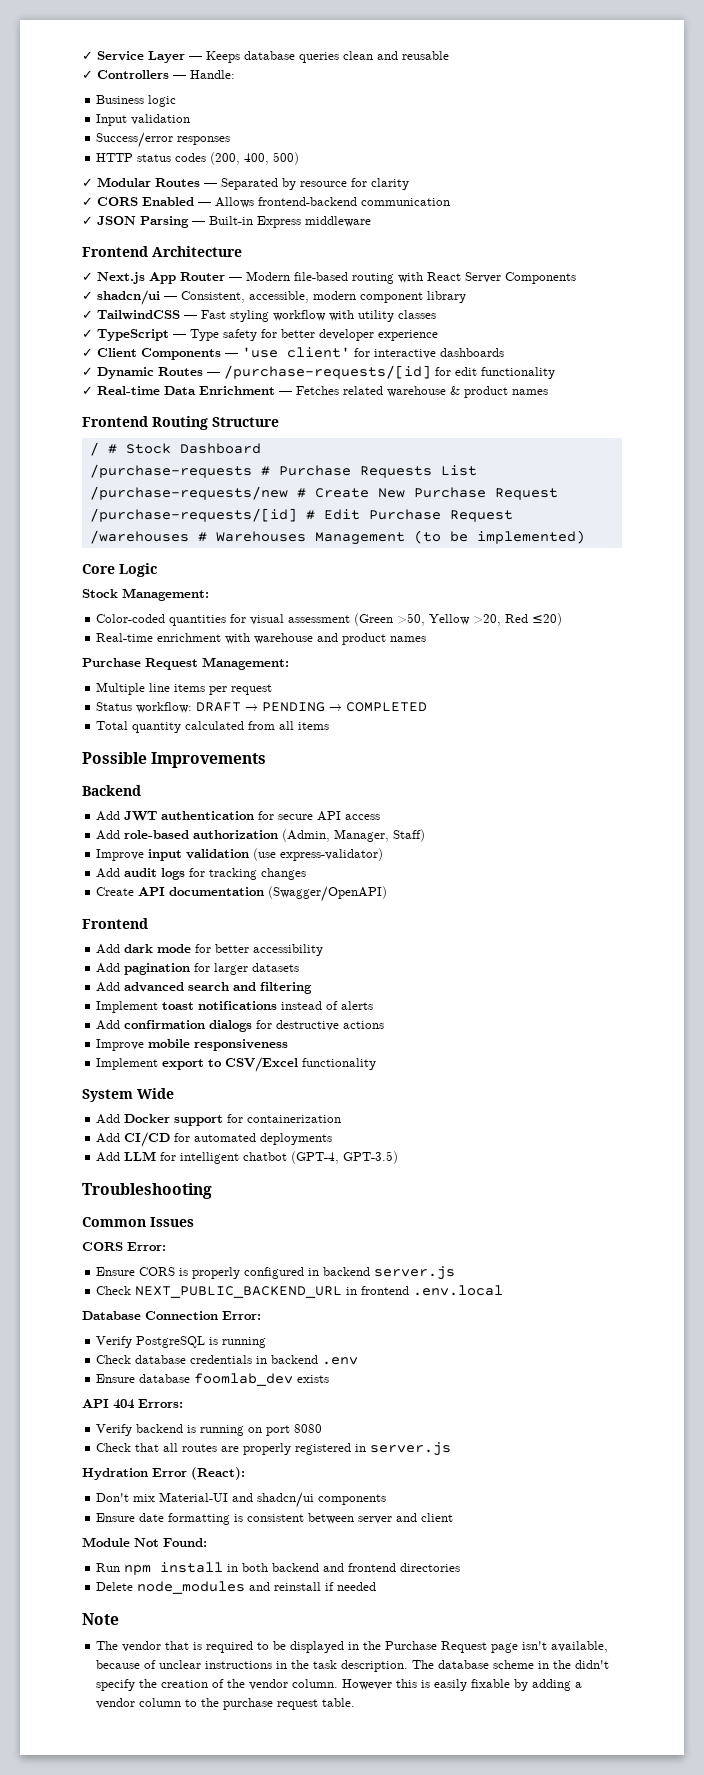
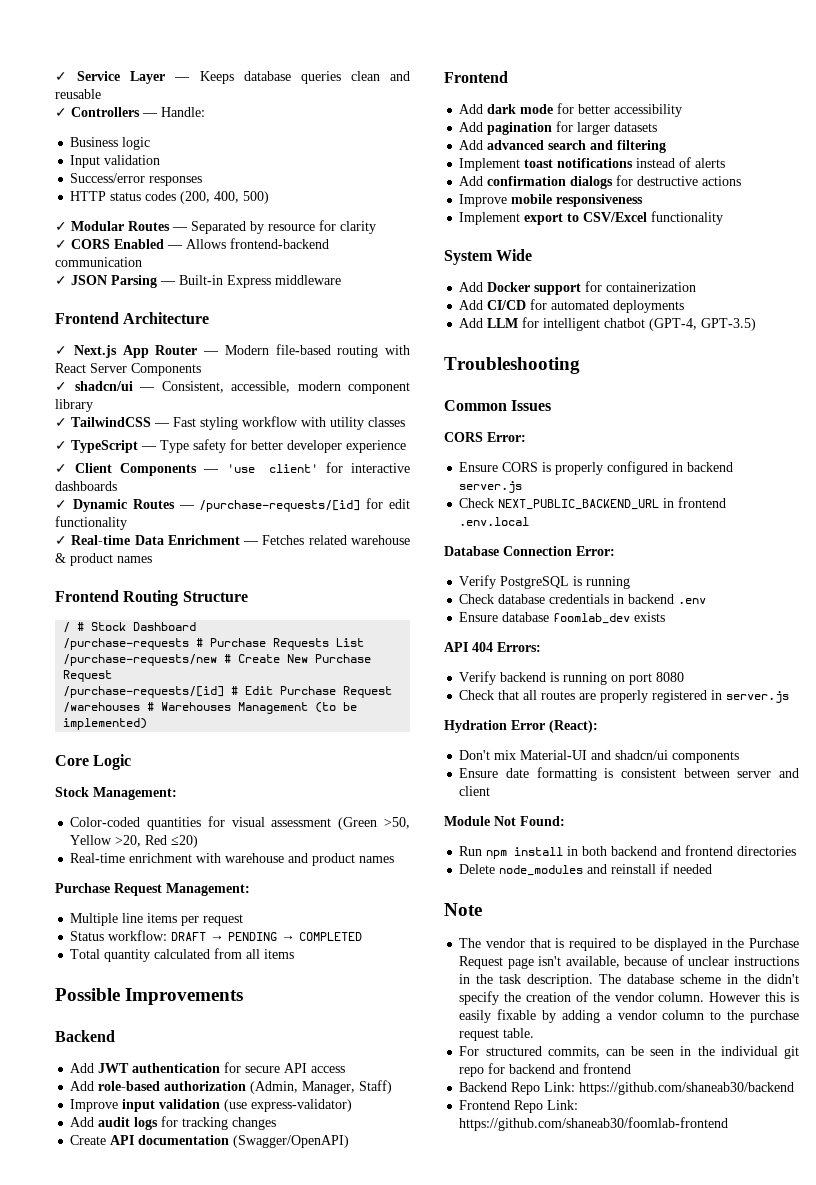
(356, 1702) none -> [459,1046,799,1059] [459,1063,632,1077] [459,1082,795,1095] [459,1100,579,1113] [459,1117,729,1131] // For structured commits, can be seen in the individual git repo for backend and frontend // Backend Repo Link: https://github.com/shaneab30/backend // Frontend Repo Link: https://github.com/shaneab30/foomlab-frontend

